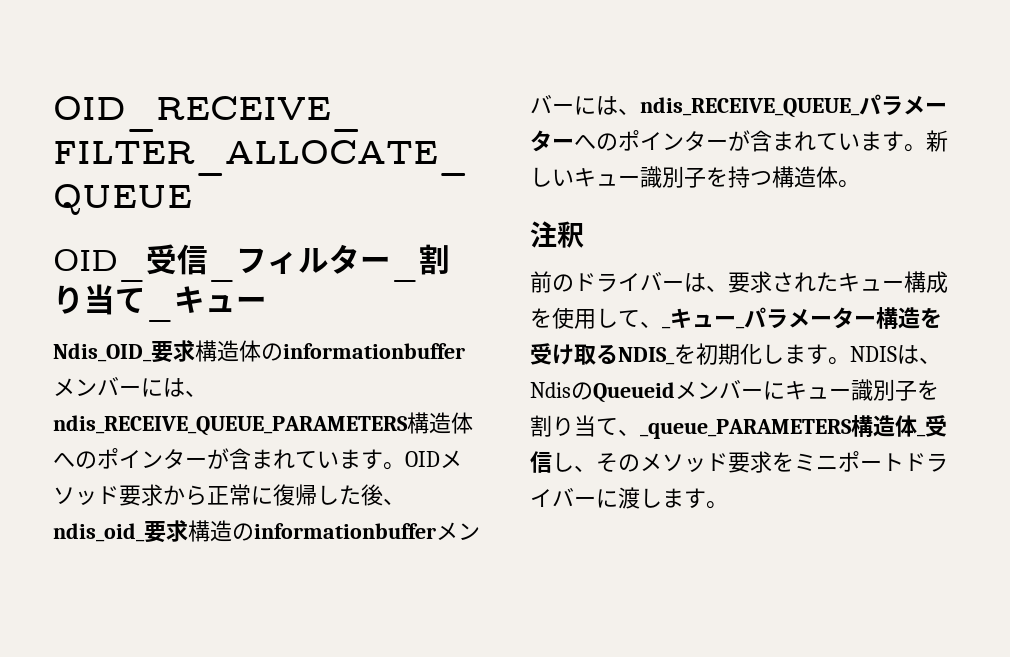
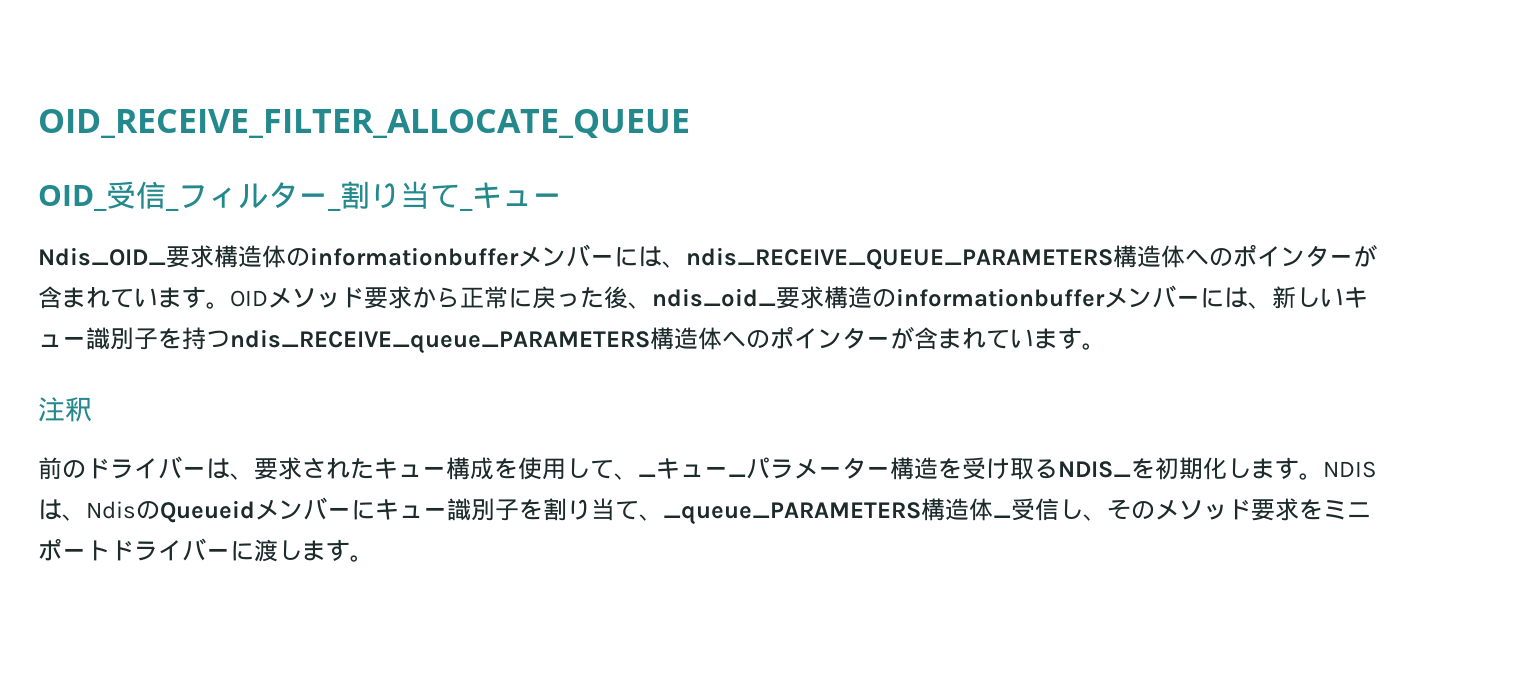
[273,484,339,506] 復帰し -> [532,286,580,309] 戻っ
[640,94,947,118] [530,130,948,152] [530,166,860,188] ndis_RECEIVE_QUEUE_パラメーターへのポインターが含まれています。新しいキュー識別子を持つ構造体。 -> [1272,286,1368,309] [38,326,1106,354] 新しいキュー識別子を持つndis_RECEIVE_queue_PARAMETERS構造体へのポインターが含まれています。

